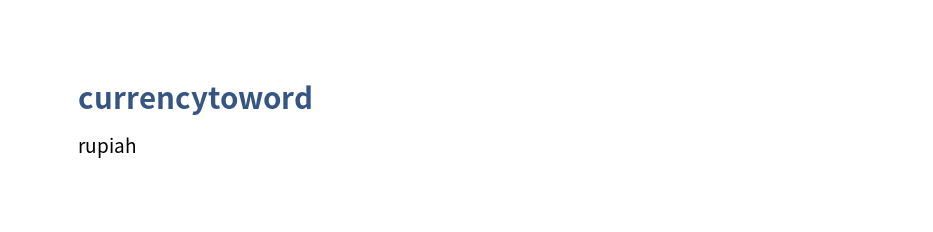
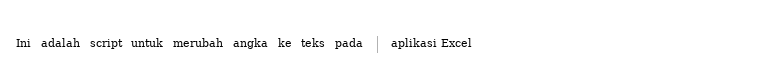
[78,85,313,115] [78,137,137,158] currencytoword // rupiah -> [16,38,472,49] Ini adalah script untuk merubah angka ke teks pada aplikasi Excel

